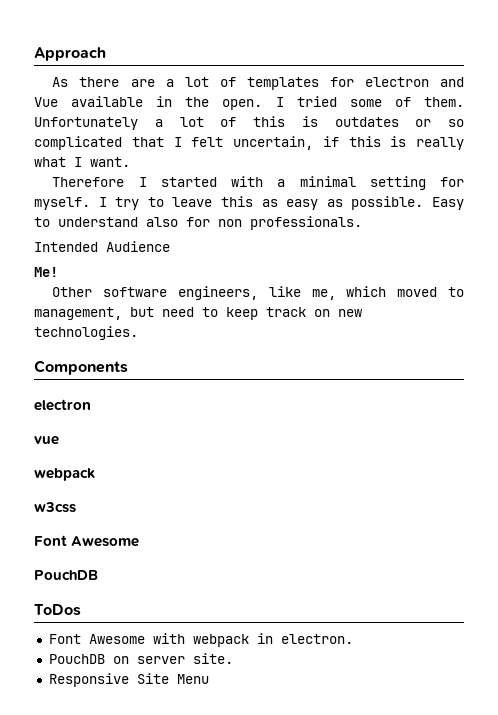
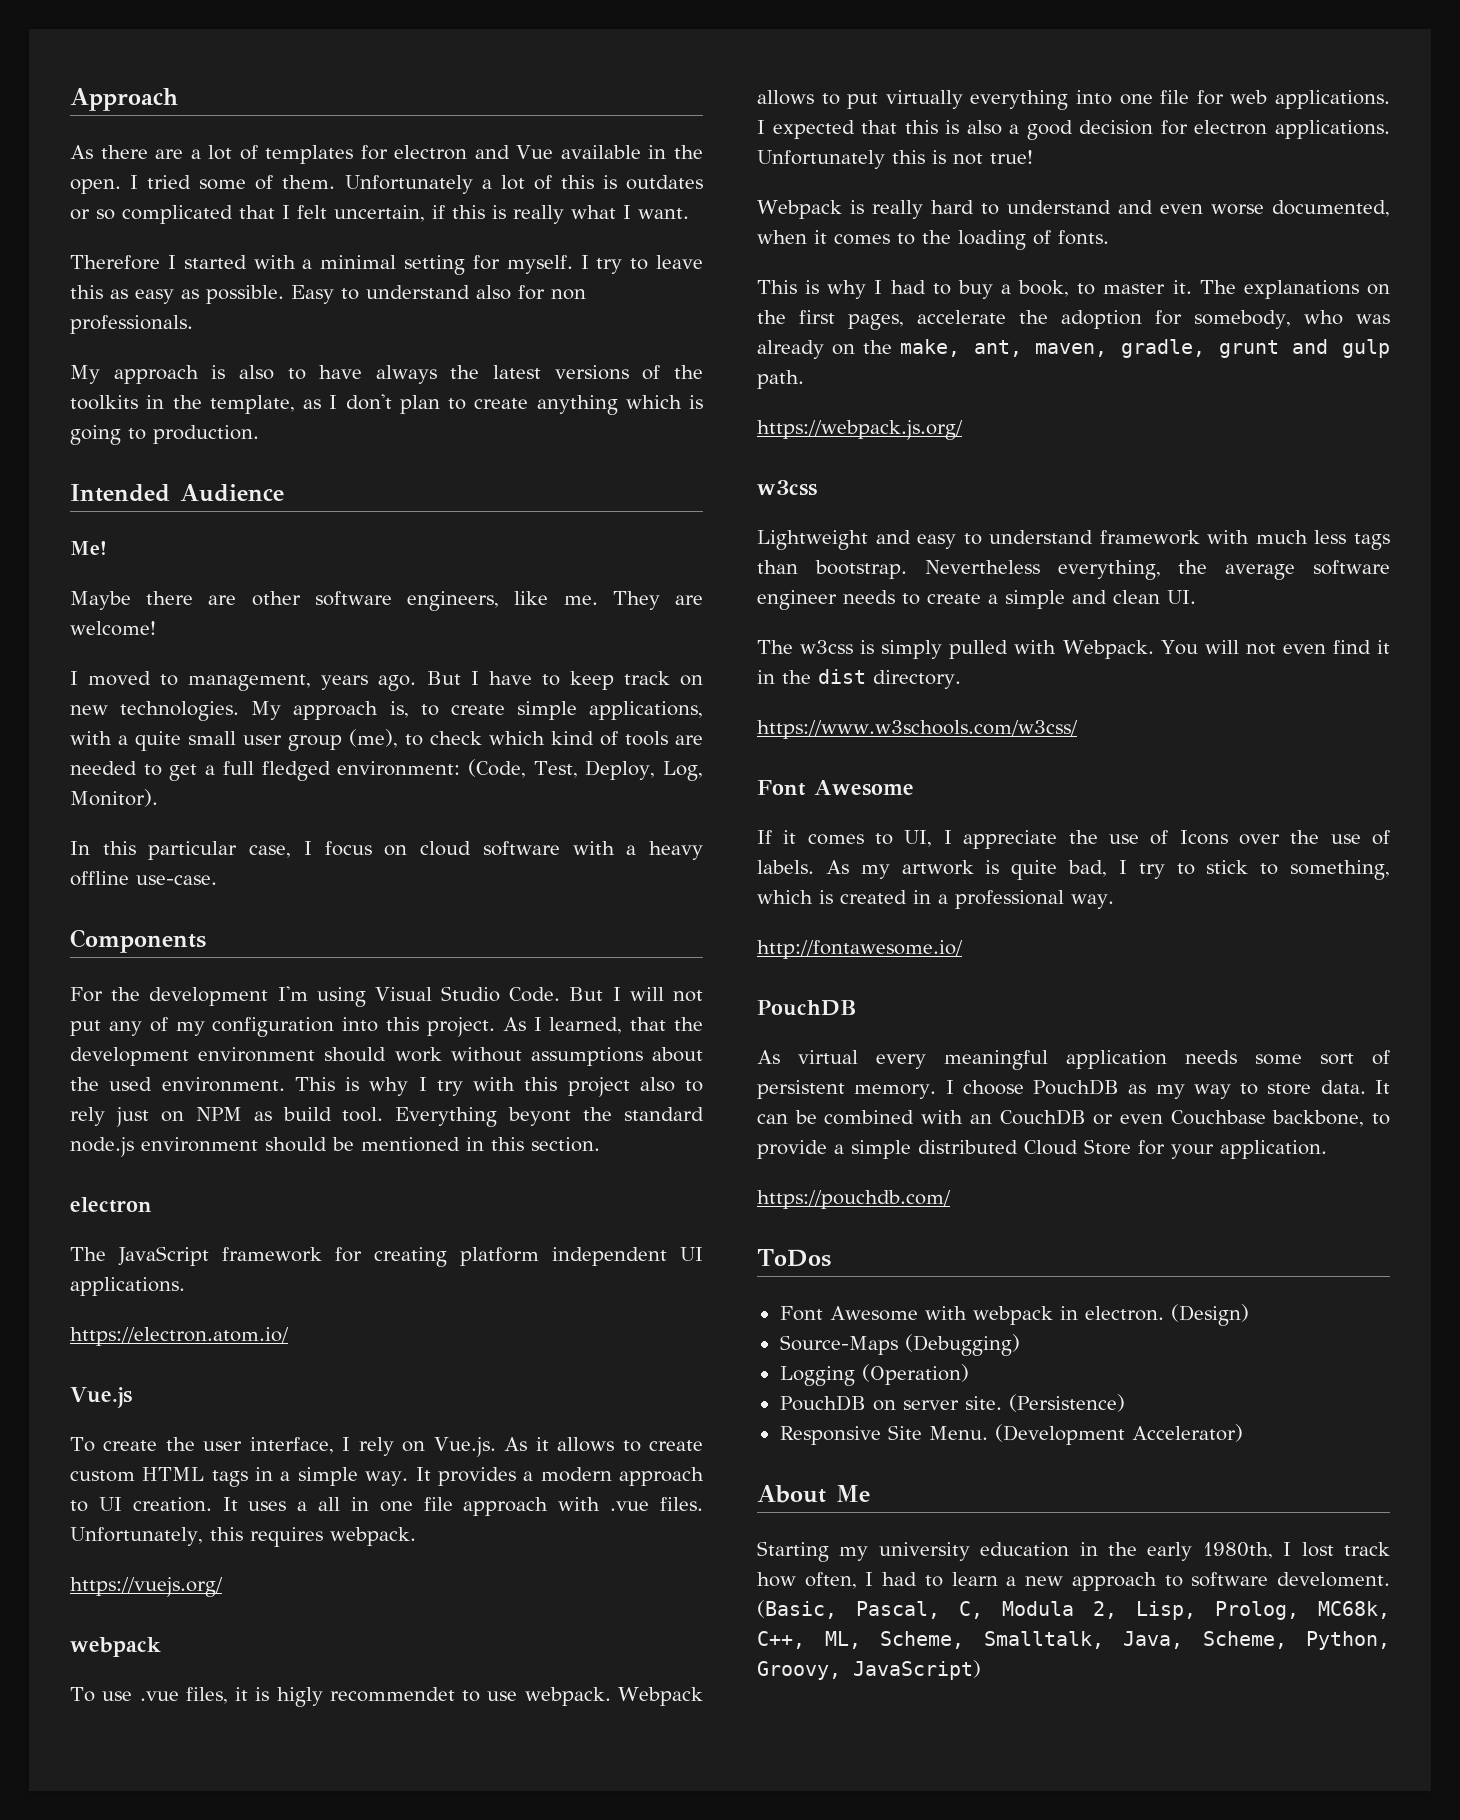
[34,241,170,252] [34,267,58,277] [52,286,464,300] [34,307,194,320] Intended Audience // Me! // Other software engineers, like me, which moved to management, but need -> [70,365,703,384] [70,394,703,415] [70,425,259,445] [70,484,284,502] [70,541,107,555] [70,591,703,611] [70,621,156,636] [70,671,532,691] My approach is also to have always the latest versions of the toolkits in the template, as I don't plan to create anything which is going to production. // Intended Audience // Me! // Maybe there are other software engineers, like me. They are welcome! // I moved to management, years ago. But I have
[34,360,128,375] [34,399,91,411] [34,436,59,445] [34,468,95,481] [34,502,76,513] [34,535,140,547] [34,570,98,580] // Components // electron // vue // webpack // w3css // Font Awesome // PouchDB -> [251,701,703,720] [70,729,703,751] [70,759,703,781] [70,789,158,807] [70,841,704,860] [70,871,217,886] [70,929,206,953] [70,986,703,1007] [70,1017,703,1037] [70,1047,703,1066] [70,1077,703,1097] [70,1107,704,1127] [70,1137,600,1157] [70,1197,152,1213] [70,1246,703,1267] [70,1277,185,1296] [70,1327,289,1346] [70,1387,132,1408] [70,1437,703,1457] [70,1467,704,1487] [70,1497,703,1516] [70,1527,416,1547] [70,1577,223,1597] [70,1637,161,1657] [70,1687,704,1707] [757,90,1390,110] [757,120,1390,140] [757,150,1033,169] [757,200,1390,219] [757,230,1109,250] [757,280,1390,299] [757,310,1390,330] [757,339,1390,359] [757,370,804,389] [757,420,963,440] [757,480,817,496] [757,530,1390,550] [757,560,1390,580] [757,590,1196,610] [757,640,1390,659] [757,669,961,689] [757,720,1078,739] [757,780,914,796] [757,830,1390,849] [757,860,1390,880] [757,890,1114,909] [757,940,963,959] [757,1000,857,1016] [757,1050,1390,1070] [757,1079,1390,1099] [757,1109,1390,1127] [757,1139,1327,1159] [757,1190,951,1209] My approach is, to create simple applications, with a quite small user group (me), to check which kind of tools are needed to get a full fledged environment: (Code, Test, Deploy, Log, Monitor). // In this particular case, I focus on cloud software with a heavy offline use-case. // Components // For the development I'm using Visual Studio Code. But I will not put any of my configuration into this project. As I learned, that the development environment should work without assumptions about the used environment. This is why I try with this project also to rely just on NPM as build tool. Everything beyont the standard node.js environment should be mentioned in this section. // electron // The JavaScript framework for creating platform independent UI applications. // https://electron.atom.io/ // Vue.js // To create the user interface, I rely on Vue.js. As it allows to create custom HTML tags in a simple way. It provides a modern approach to UI creation. It uses a all in one file approach with .vue files. Unfortunately, this requires webpack. // https://vuejs.org/ // webpack // To use .vue files, it is higly recommendet to use webpack. Webpack allows to put virtually everything into one file for web applications. I expected that this is also a good decision for electron applications. Unfortunately this is not true! // Webpack is really hard to understand and even worse documented, when it comes to the loading of fonts. // This is why I had to buy a book, to master it. The explanations on the first pages, accelerate the adoption for somebody, who was already on the make, ant, maven, gradle, grunt and gulp path. // https://webpack.js.org/ // w3css // Lightweight and easy to understand framework with much less tags than bootstrap. Nevertheless everything, the average software engineer needs to create a simple and clean UI. // The w3css is simply pulled with Webpack. You will not even find it in the dist directory. // https://www.w3schools.com/w3css/ // Font Awesome // If it comes to UI, I appreciate the use of Icons over the use of labels. As my artwork is quite bad, I try to stick to something, which is created in a professional way. // http://fontawesome.io/ // PouchDB // As virtual every meaningful application needs some sort of persistent memory. I choose PouchDB as my way to store data. It can be combined with an CouchDB or even Couchbase backbone, to provide a simple distributed Cloud Store for your application. // https://pouchdb.com/
(353, 639) none -> [1170,1304,1249,1326] [779,1334,1020,1356] [779,1364,969,1386] (Design) // Source-Maps (Debugging) // Logging (Operation)
(233, 658) none -> [1008,1394,1125,1412] (Persistence)
[176,674,209,684] Menu -> [928,1424,1243,1445] [757,1485,870,1503] [757,1541,1390,1562] [757,1572,1390,1591] [757,1600,1390,1620] [757,1631,1390,1650] [757,1660,981,1680] Menu. (Development Accelerator) // About Me // Starting my university education in the early 1980th, I lost track how often, I had to learn a new approach to software develoment. (Basic, Pascal, C, Modula 2, Lisp, Prolog, MC68k, C++, ML, Scheme, Smalltalk, Java, Scheme, Python, Groovy, JavaScript)

